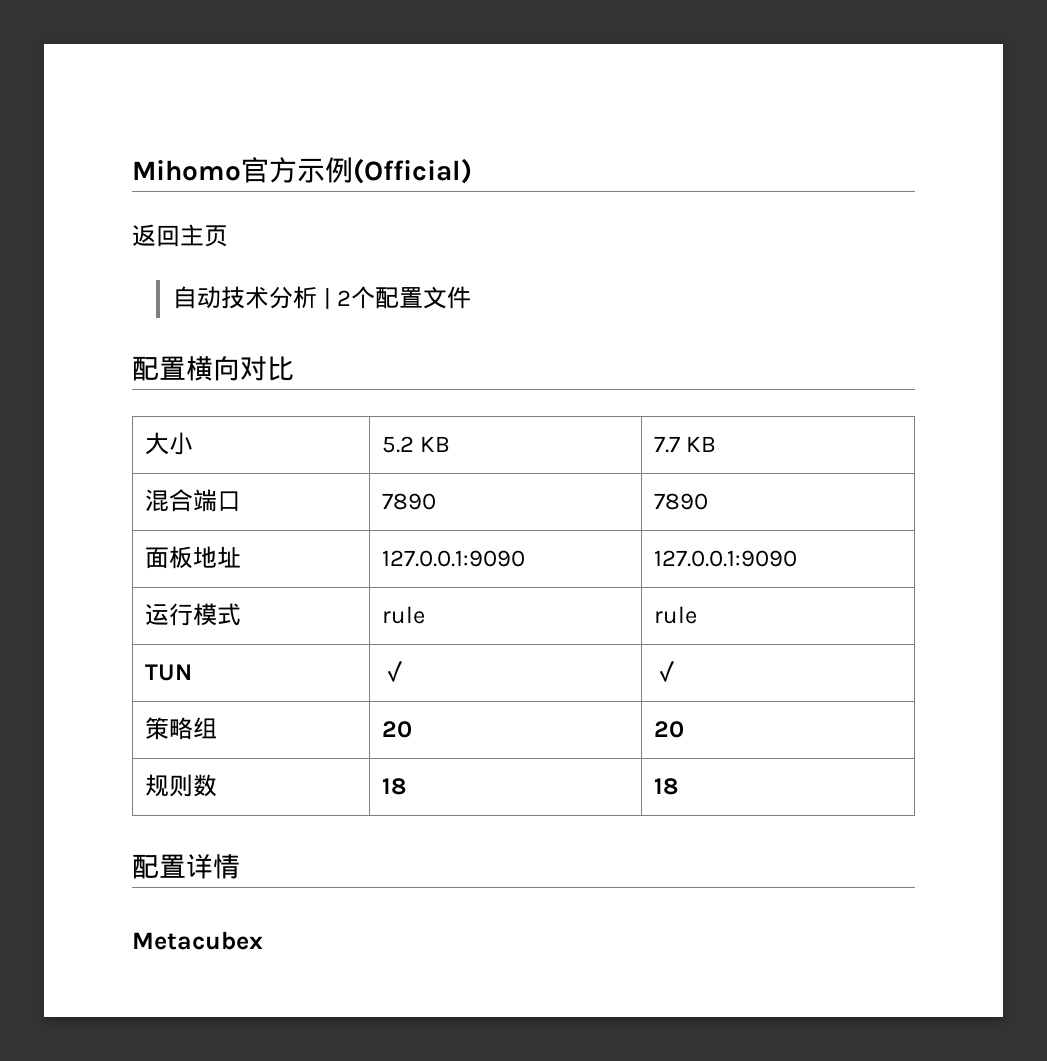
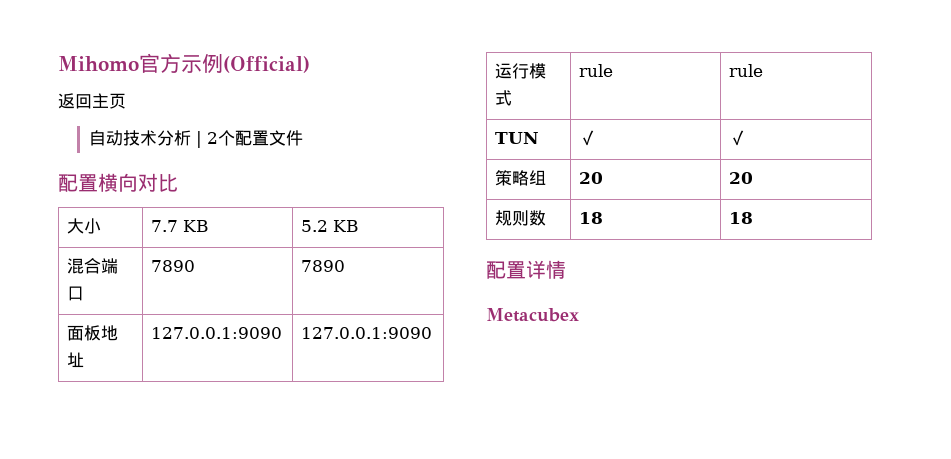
[381,436,414,453] 5.2 -> [151,220,179,232] 7.7
[653,436,680,453] 7.7 -> [301,220,329,232] 5.2

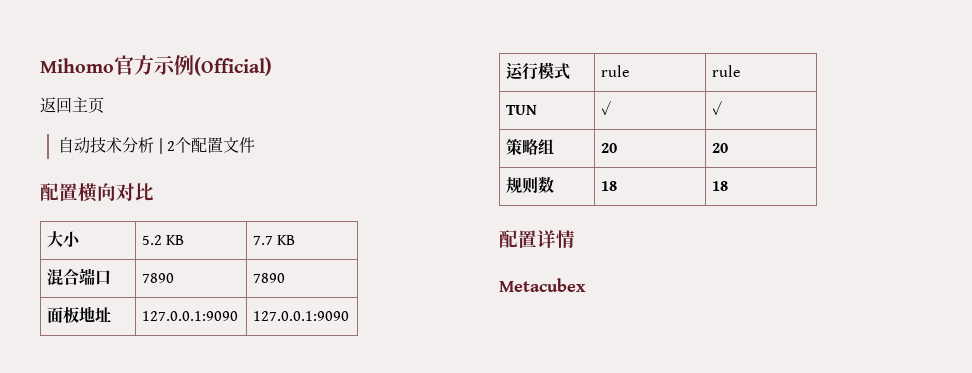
[151,220,179,232] 7.7 -> [141,235,162,245] 5.2
[301,220,329,232] 5.2 -> [252,236,273,245] 7.7

